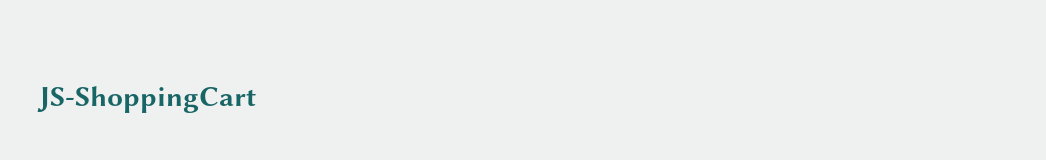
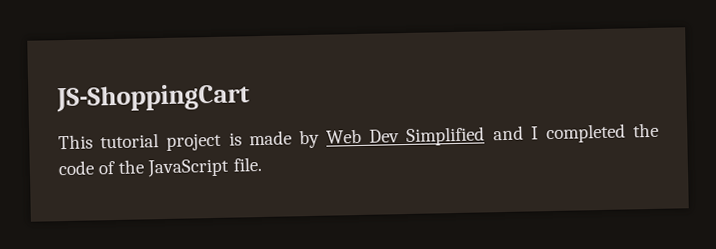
(256, 99) none -> [58,122,659,151] [58,156,262,178] // This tutorial project is made by Web Dev Simplified and I completed the code of the JavaScript file.

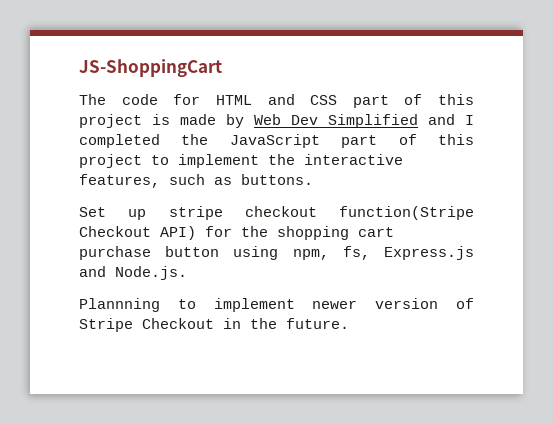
[58,133,160,150] This tutorial -> [79,94,474,108] The code for HTML and CSS part of this
[58,156,262,178] code of the JavaScript file. -> [229,134,474,148] [79,154,403,168] [79,174,313,188] [79,206,474,220] [79,226,394,240] [79,246,474,260] [79,266,187,280] [79,298,474,312] [79,318,349,332] JavaScript part of this project to implement the interactive features, such as buttons. // Set up stripe checkout function(Stripe Checkout API) for the shopping cart purchase button using npm, fs, Express.js and Node.js. // Plannning to implement newer version of Stripe Checkout in the future.

